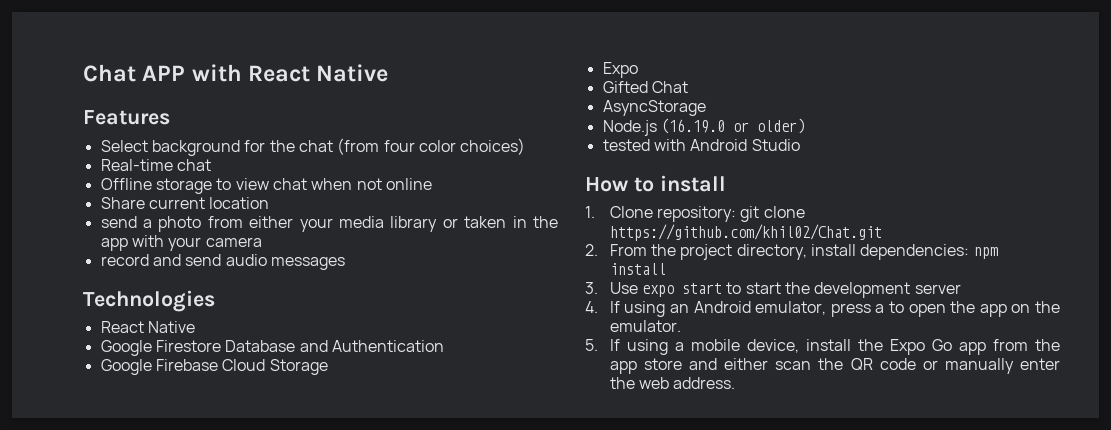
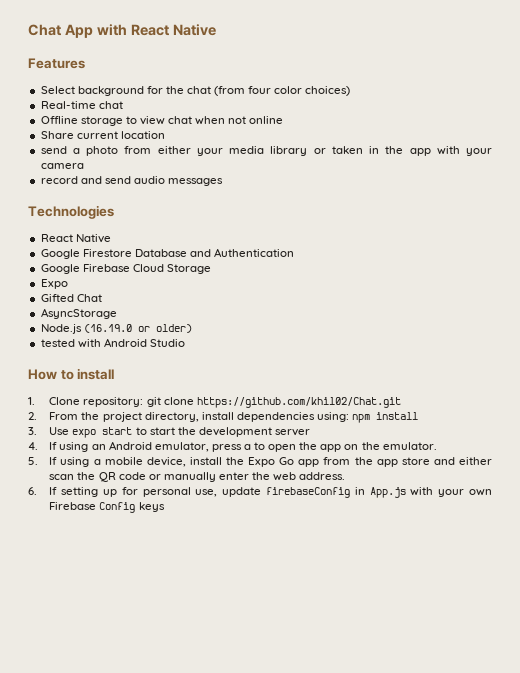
[83,64,186,82] Chat APP -> [28,24,93,38] Chat App
[860,244,970,260] dependencies: -> [236,412,349,422] dependencies using:
(736, 383) none -> [28,487,492,498] [49,502,165,513] // 6. If setting up for personal use, update firebaseConfig in App.js with your own Firebase Config keys

